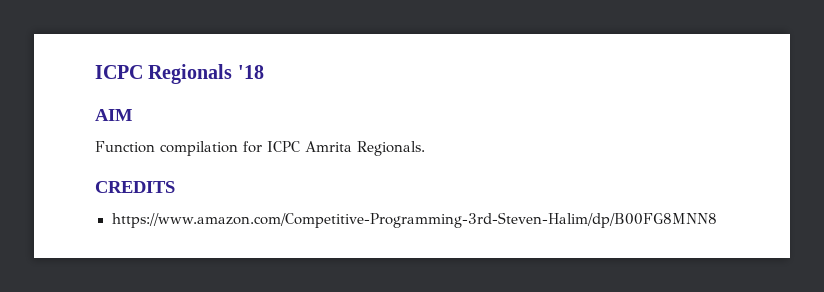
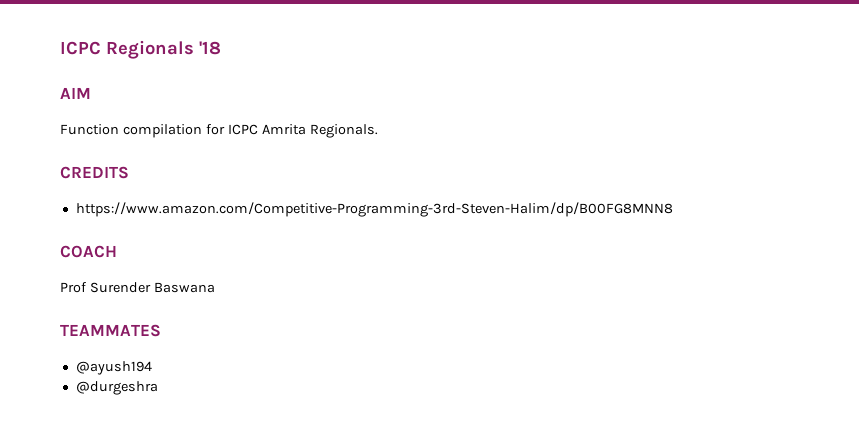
(718, 220) none -> [60,245,117,258] [60,282,215,293] [60,324,161,337] [75,361,152,375] [75,381,158,395] // COACH // Prof Surender Baswana // TEAMMATES // @ayush194 // @durgeshra

